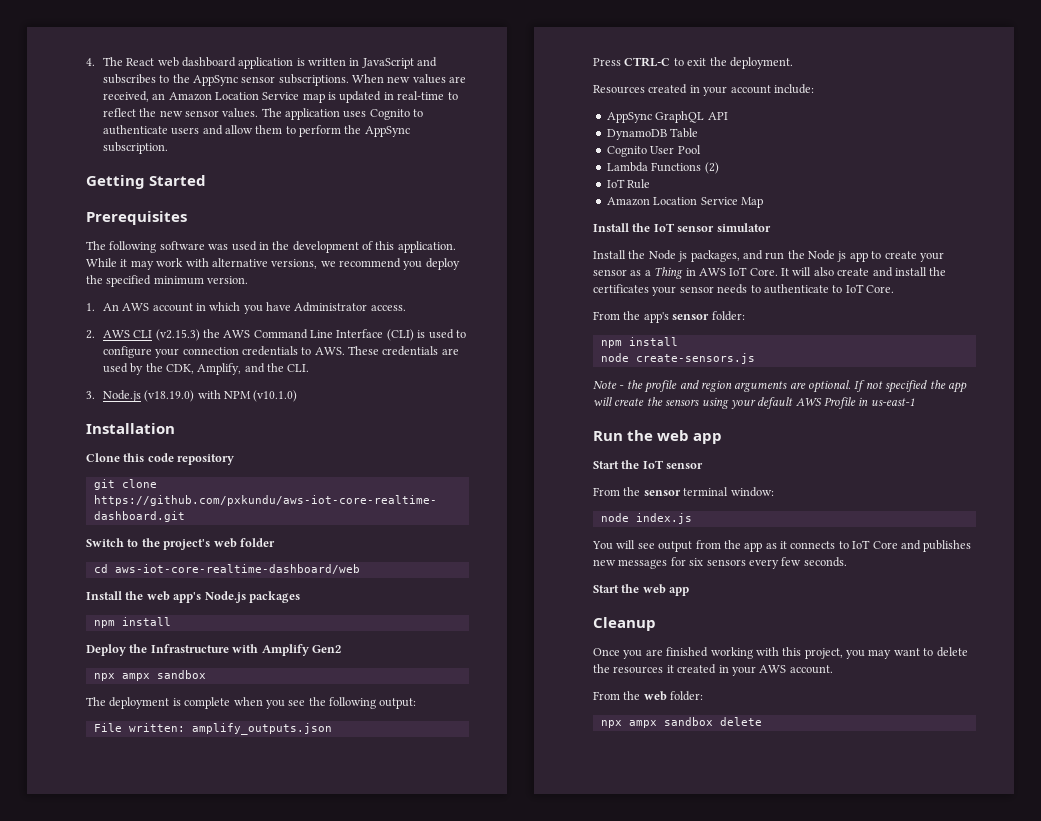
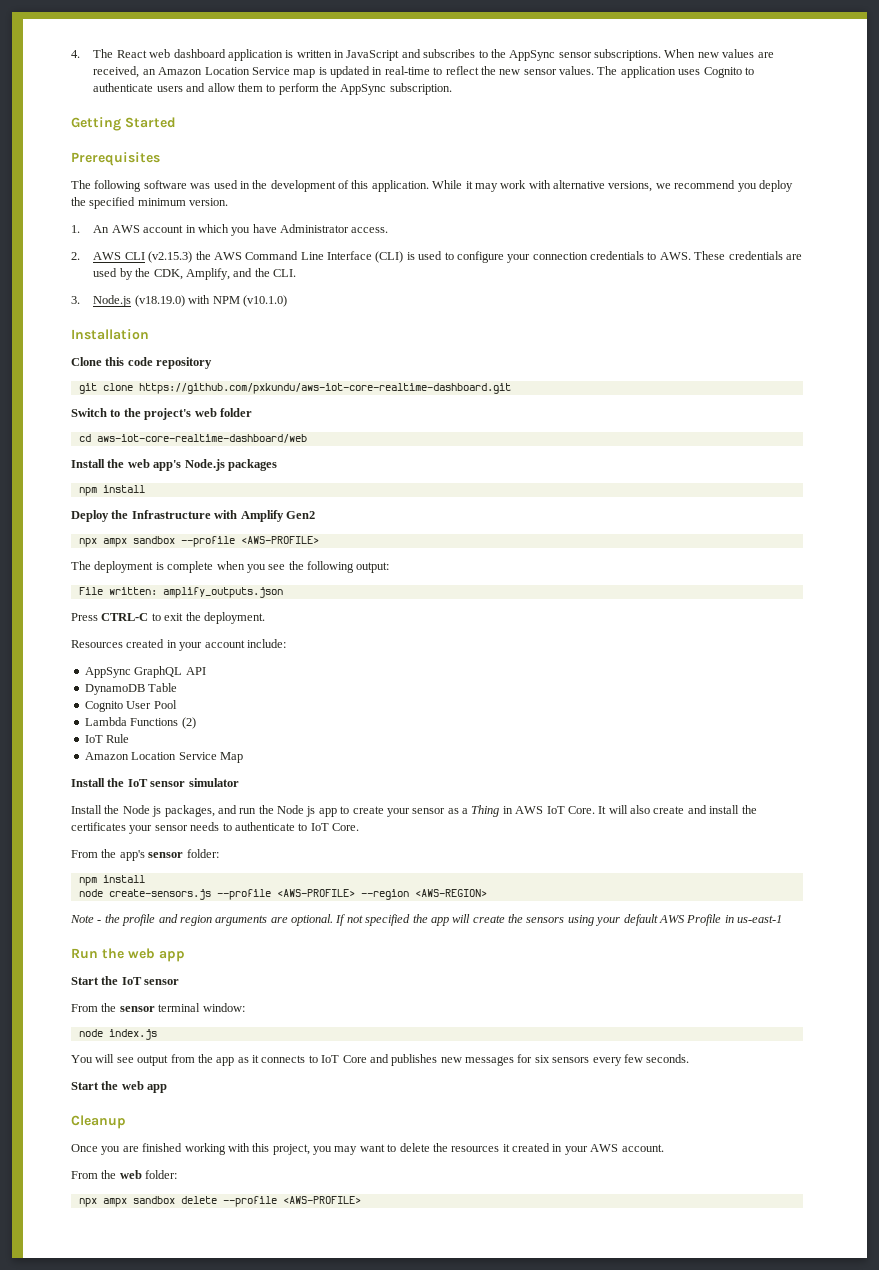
(206, 674) none -> [180,536,319,547] --profile <AWS-PROFILE>
(755, 358) none -> [216,889,487,900] --profile <AWS-PROFILE> --region <AWS-REGION>
(762, 721) none -> [222,1196,361,1207] --profile <AWS-PROFILE>

